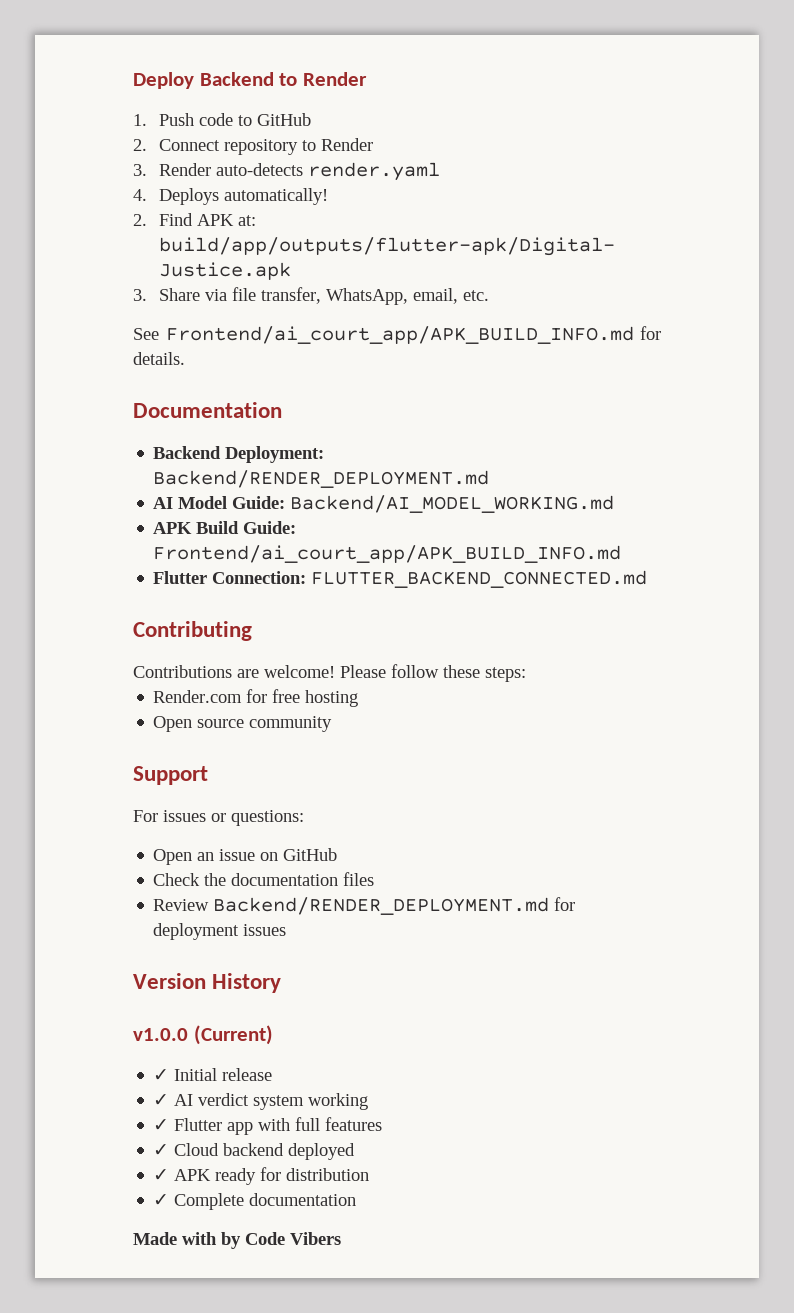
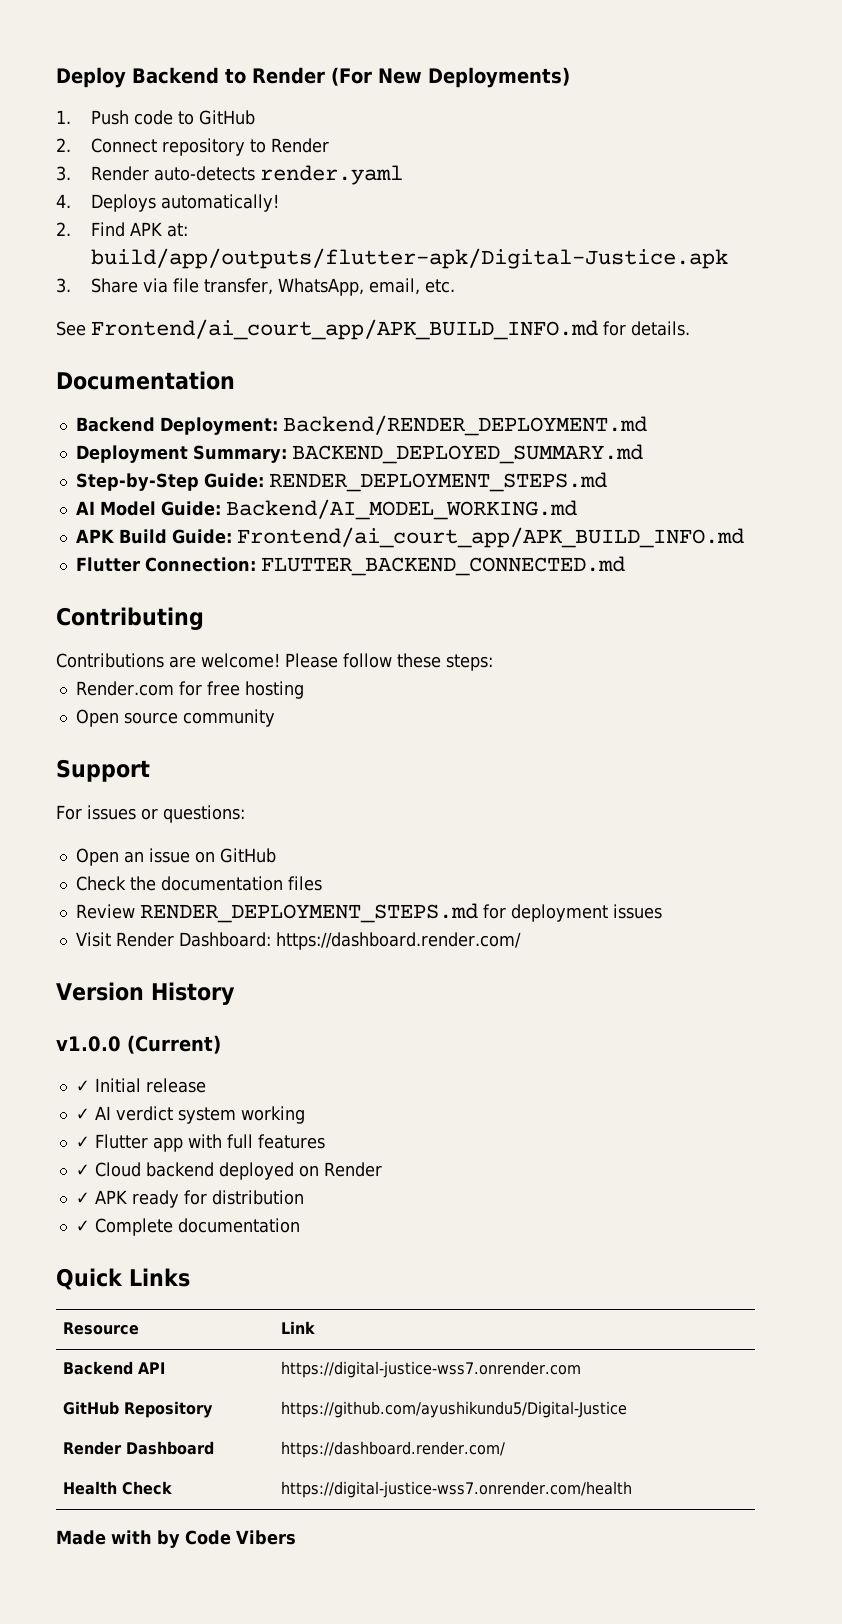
(367, 79) none -> [331,67,570,88] (For New Deployments)
(490, 479) none -> [75,444,643,464] [75,472,607,492] // Deployment Summary: BACKEND_DEPLOYED_SUMMARY.md // Step-by-Step Guide: RENDER_DEPLOYMENT_STEPS.md
[213,897,550,915] Backend/RENDER_DEPLOYMENT.md -> [139,903,478,923] RENDER_DEPLOYMENT_STEPS.md
(287, 930) none -> [75,932,521,950] // Visit Render Dashboard: https://dashboard.render.com/
(356, 1151) none -> [298,1162,382,1177] on Render
(357, 1199) none -> [56,1268,190,1290] [63,1322,140,1335] [281,1321,316,1334] [63,1361,166,1375] [281,1361,582,1378] [63,1401,214,1418] [281,1401,628,1418] [63,1441,215,1455] [281,1441,506,1458] [63,1481,173,1495] [281,1481,633,1498] // Quick Links // Resource | Link // Backend API | https://digital-justice-wss7.onrender.com // GitHub Repository | https://github.com/ayushikundu5/Digital-Justice // Render Dashboard | https://dashboard.render.com/ // Health Check | https://digital-justice-wss7.onrender.com/health

